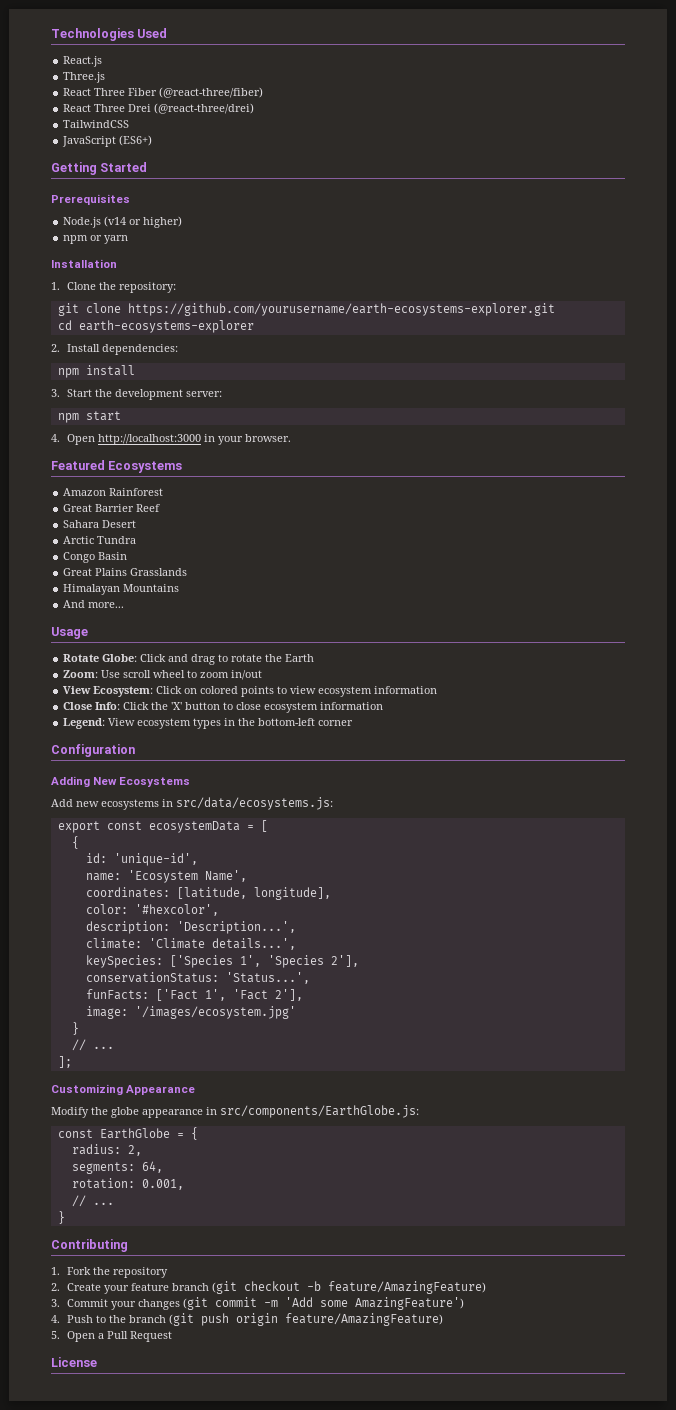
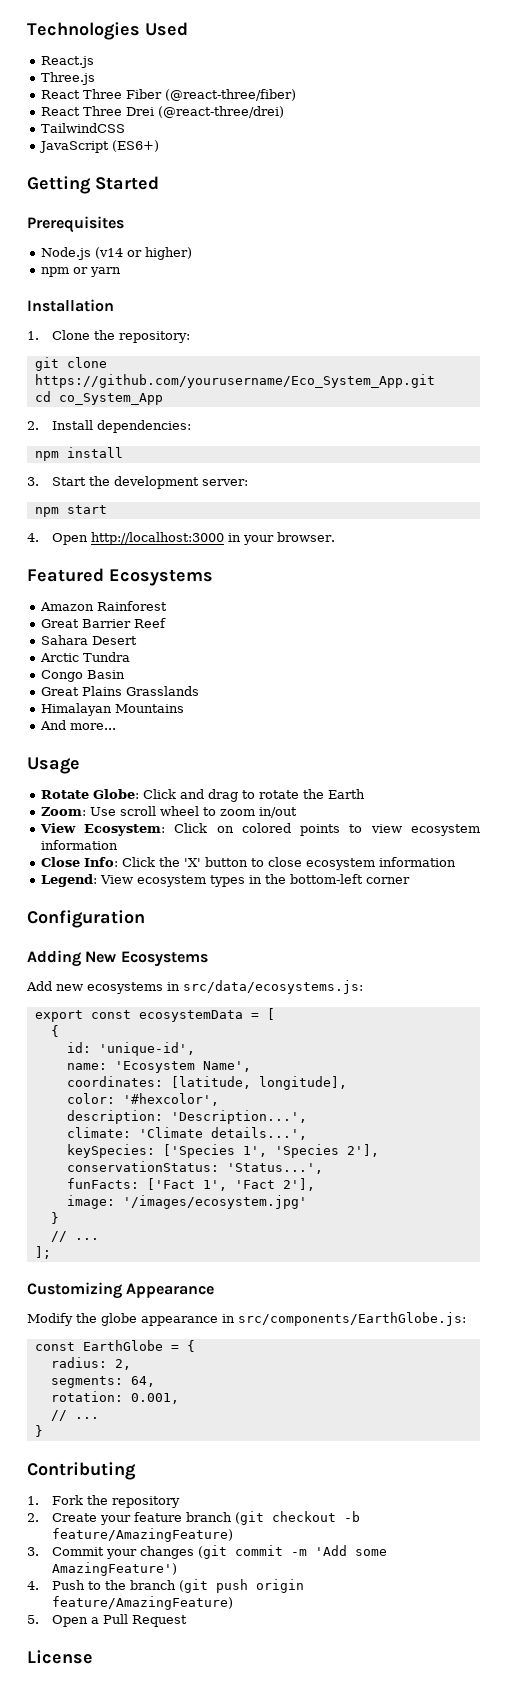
[127,303,555,316] https://github.com/yourusername/earth-ecosystems-explorer.git -> [34,374,435,388] https://github.com/yourusername/Eco_System_App.git
[78,320,254,333] earth-ecosystems-explorer -> [58,393,163,405] co_System_App

